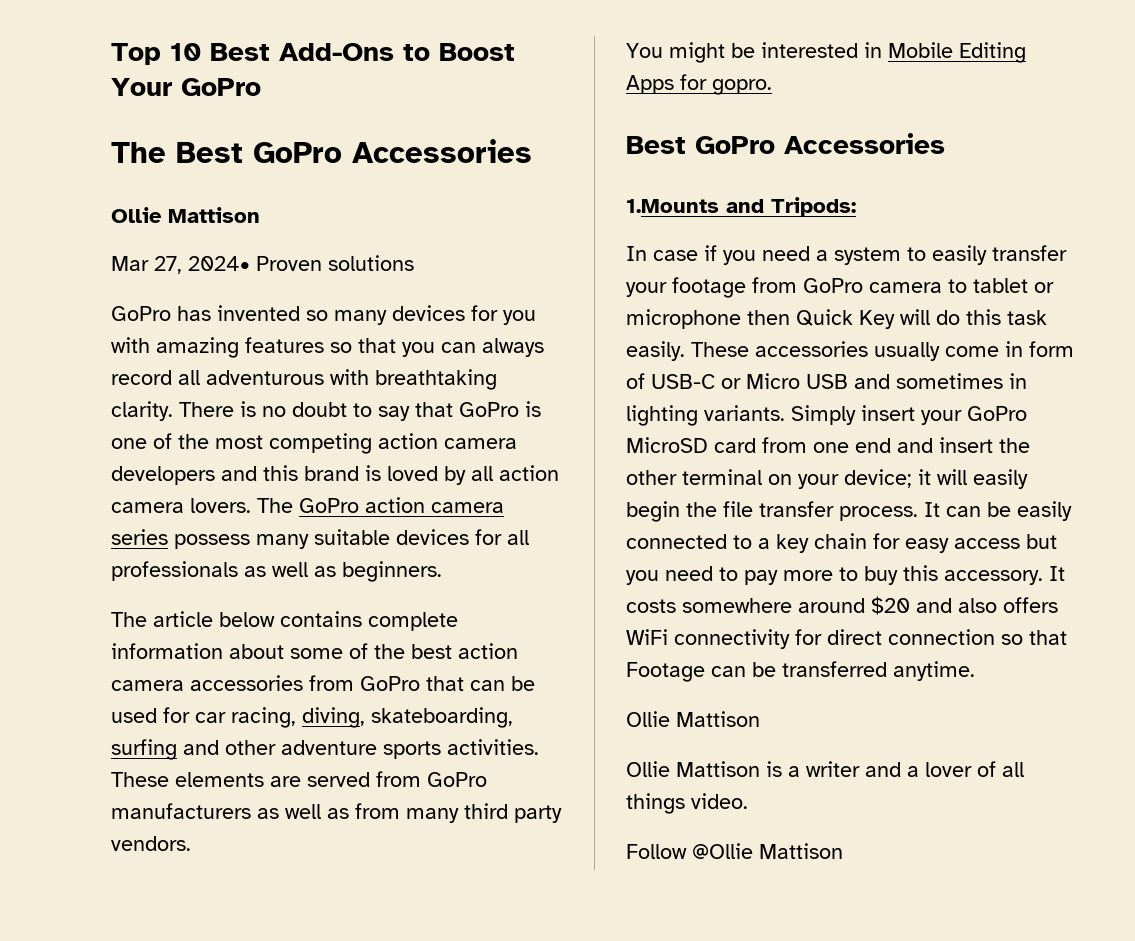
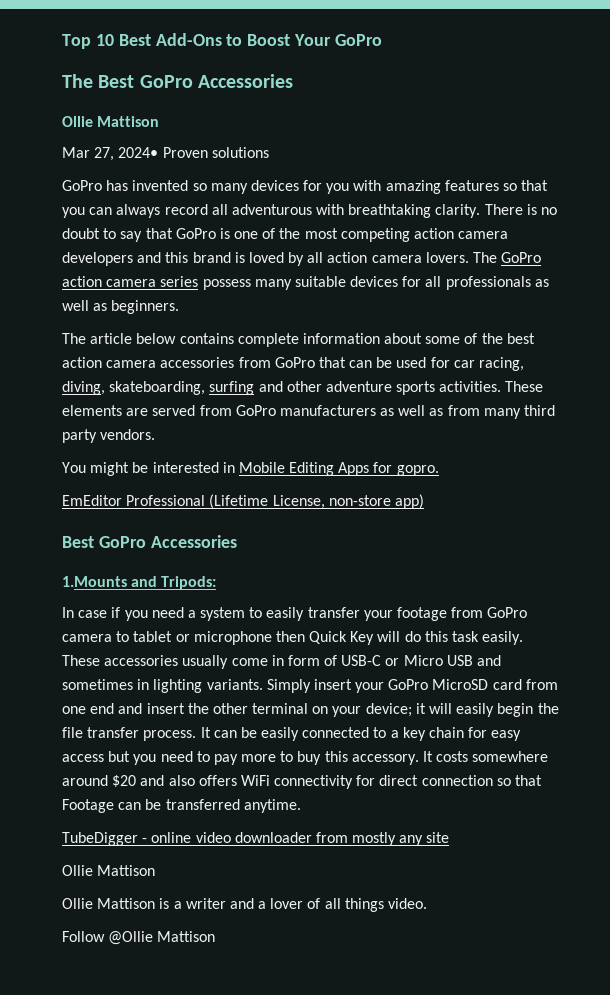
(772, 87) none -> [62,494,424,509] // EmEditor Professional (Lifetime License, non-store app)
(975, 671) none -> [62,832,450,846] // TubeDigger - online video downloader from mostly any site

